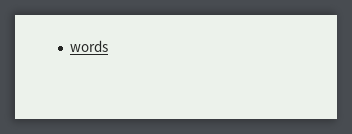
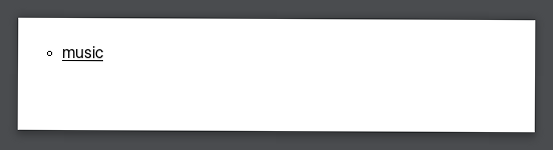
[69,40,108,52] words -> [61,45,104,59] music

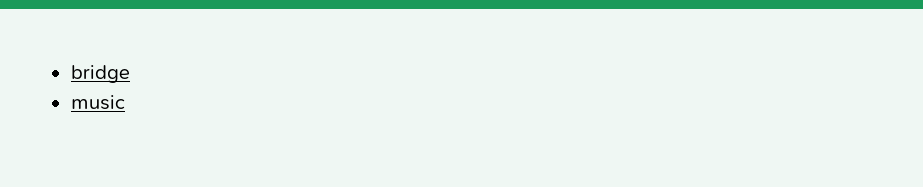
(61, 52) none -> [70,65,130,83] bridge //

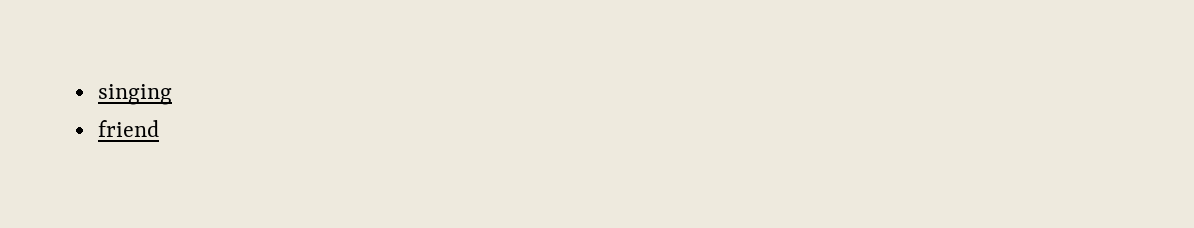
[70,65,130,83] [70,95,125,110] bridge // music -> [97,84,172,105] [97,120,159,137] singing // friend

